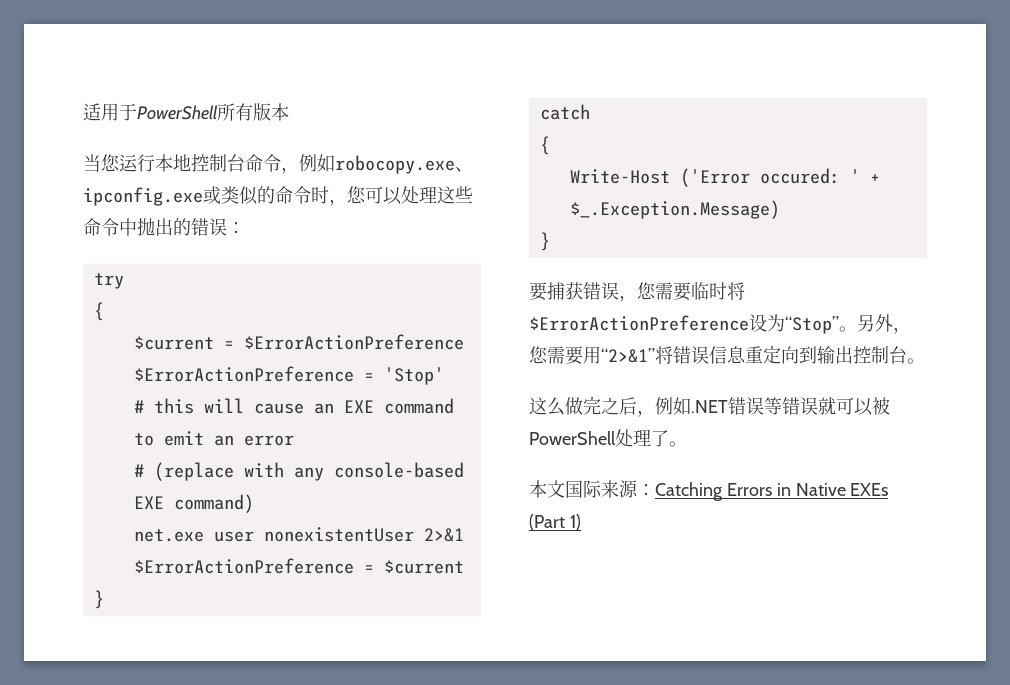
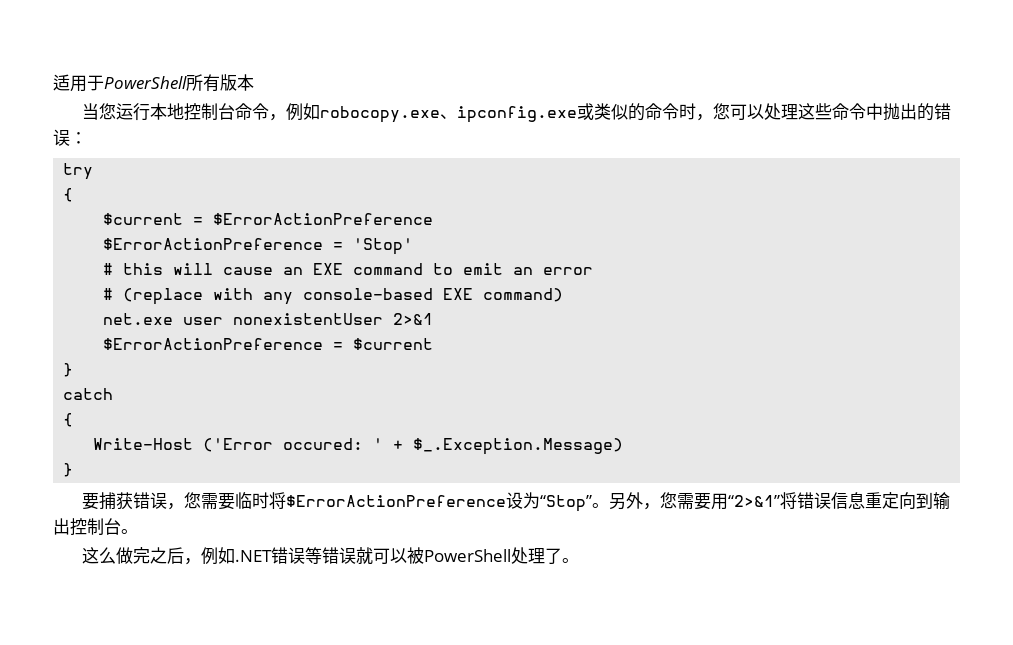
[529,480,889,501] [529,514,581,530] // 本文国际来源：Catching Errors in Native EXEs (Part 1) -> (580, 560) none

